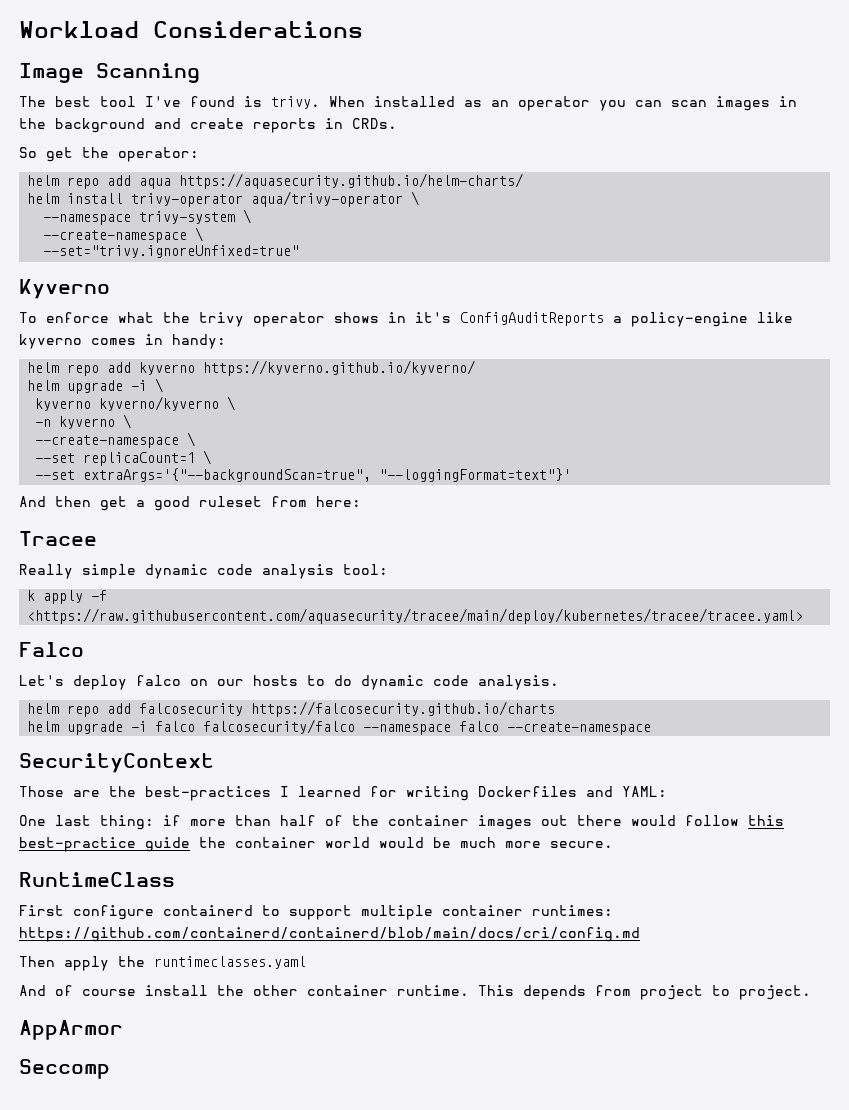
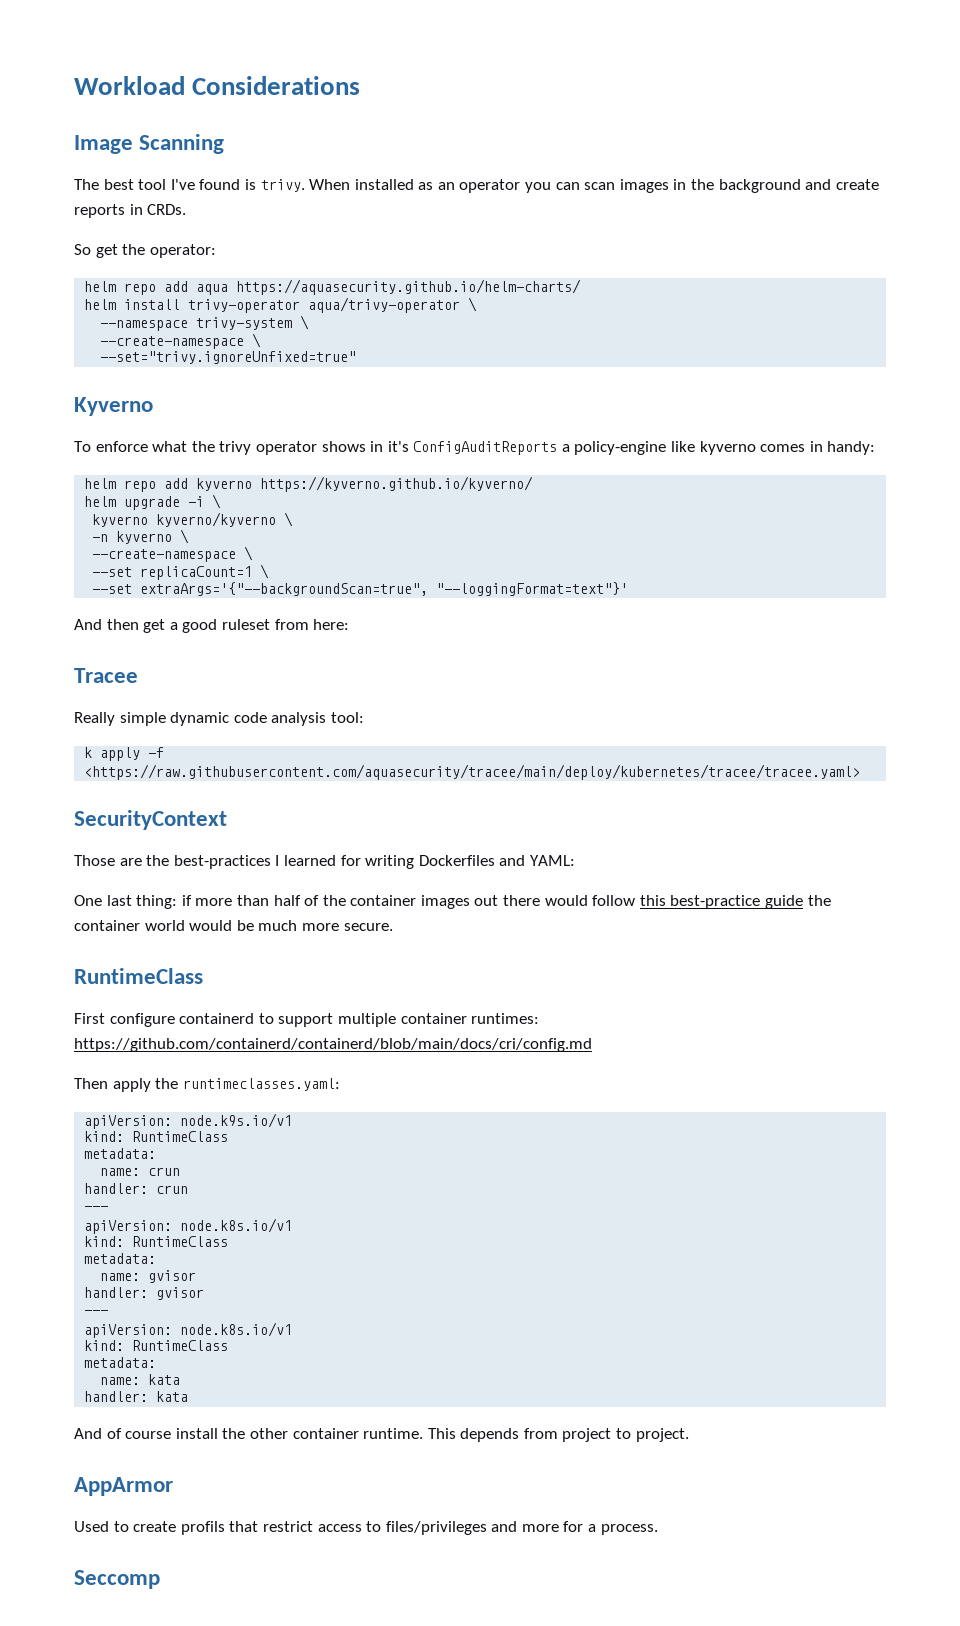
[19,642,84,657] [19,675,559,690] [27,701,556,717] [27,719,652,735] // Falco // Let's deploy falco on our hosts to do dynamic code analysis. // helm repo add falcosecurity https://falcosecurity.github.io/charts // helm upgrade -i falco falcosecurity/falco --namespace falco --create-namespace -> (861, 772) none
[154,956,306,969] runtimeclasses.yaml -> [182,1078,340,1091] [84,1113,293,1129] [84,1131,229,1142] [84,1148,157,1159] [100,1167,181,1176] [84,1183,189,1194] [84,1206,109,1211] [84,1218,293,1234] [84,1236,229,1247] [84,1253,157,1264] [100,1270,197,1283] [84,1287,205,1300] [84,1310,109,1315] [84,1322,293,1338] [84,1340,229,1351] [84,1357,157,1368] [100,1374,181,1385] [84,1391,189,1402] runtimeclasses.yaml: // apiVersion: node.k9s.io/v1 // kind: RuntimeClass // metadata: // name: crun // handler: crun // --- // apiVersion: node.k8s.io/v1 // kind: RuntimeClass // metadata: // name: gvisor // handler: gvisor // --- // apiVersion: node.k8s.io/v1 // kind: RuntimeClass // metadata: // name: kata // handler: kata
(123, 1030) none -> [74,1521,658,1535] // Used to create profils that restrict access to files/privileges and more for a process.

